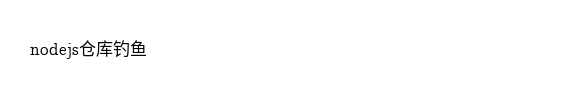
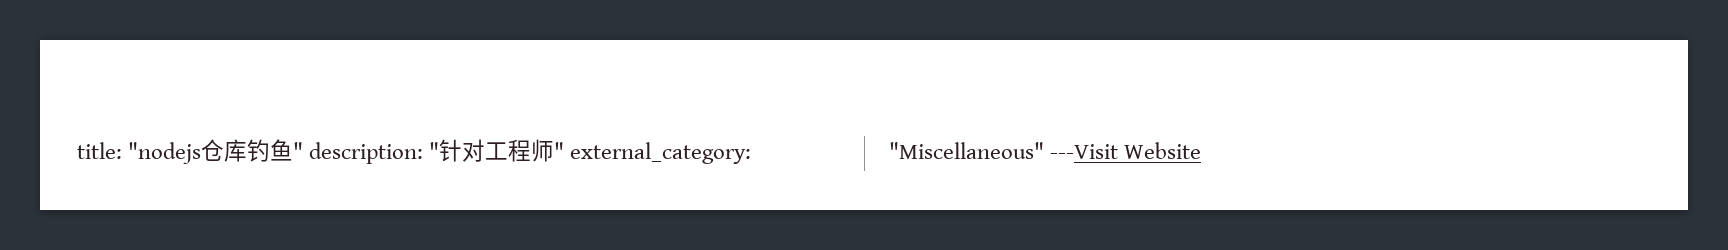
[30,40,147,59] nodejs仓库钓鱼 -> [77,139,1202,164] title: "nodejs仓库钓鱼" description: "针对工程师" external_category: "Miscellaneous" ---Visit Website

